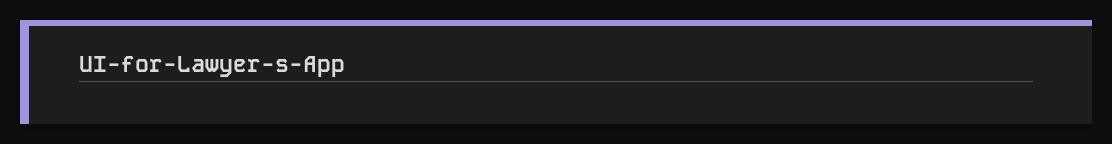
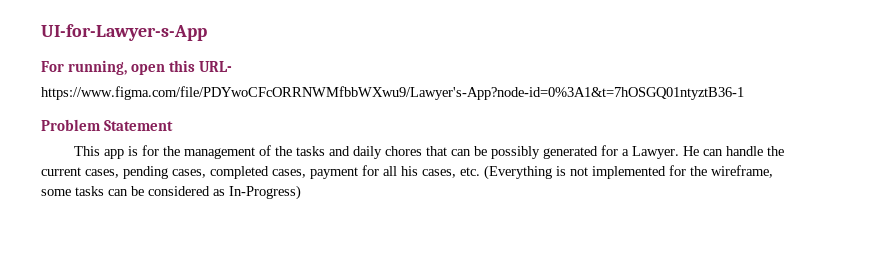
(345, 66) none -> [41,60,233,75] [41,86,744,100] [41,119,174,131] [73,145,784,159] [41,165,773,180] [41,185,301,200] // For running, open this URL- // https://www.figma.com/file/PDYwoCFcORRNWMfbbWXwu9/Lawyer's-App?node-id=0%3A1&t=7hOSGQ01ntyztB36-1 // Problem Statement // This app is for the management of the tasks and daily chores that can be possibly generated for a Lawyer. He can handle the current cases, pending cases, completed cases, payment for all his cases, etc. (Everything is not implemented for the wireframe, some tasks can be considered as In-Progress)

